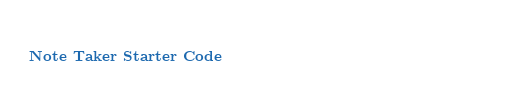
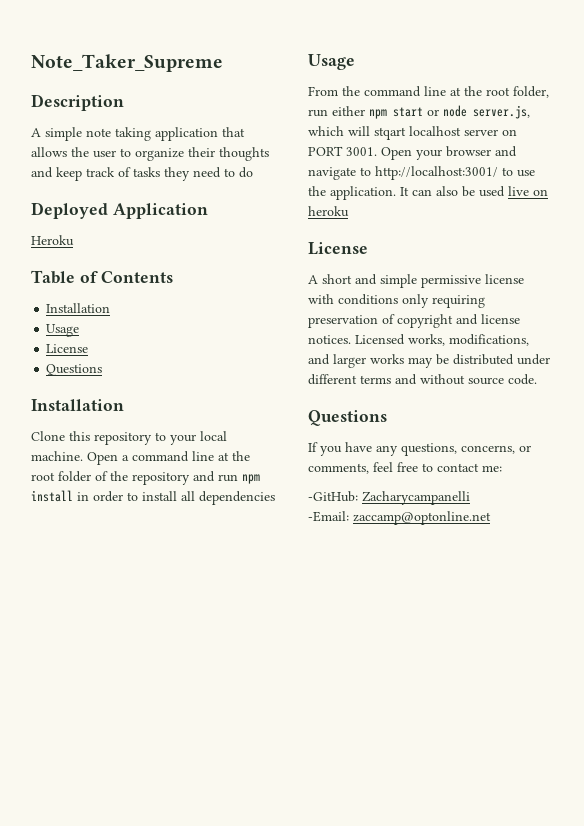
[29,50,222,61] Note Taker Starter Code -> [31,54,223,72] [31,94,124,111] [31,127,245,141] [31,147,269,161] [31,167,253,181] [31,202,208,219] [31,235,74,246] [31,270,174,284] [46,303,111,313] [46,324,80,337] [46,344,89,353] [46,364,103,376] [31,399,124,411] [31,431,227,445] [31,451,250,465] [31,471,260,485] [31,490,275,505] [308,54,355,70] [308,86,549,98] [308,105,530,119] [308,126,517,140] [308,146,517,160] [308,166,535,180] [308,186,548,200] [308,206,349,217] [308,242,368,255] [308,274,524,288] [308,294,485,308] [308,314,520,328] [308,334,529,346] [308,354,550,368] [308,374,537,385] [308,410,387,426] [308,442,531,456] [308,462,502,474] [308,491,470,505] [308,511,491,525] Note_Taker_Supreme // Description // A simple note taking application that allows the user to organize their thoughts and keep track of tasks they need to do // Deployed Application // Heroku // Table of Contents // Installation // Usage // License // Questions // Installation // Clone this repository to your local machine. Open a command line at the root folder of the repository and run npm install in order to install all dependencies // Usage // From the command line at the root folder, run either npm start or node server.js, which will stqart localhost server on PORT 3001. Open your browser and navigate to http://localhost:3001/ to use the application. It can also be used live on heroku // License // A short and simple permissive license with conditions only requiring preservation of copyright and license notices. Licensed works, modifications, and larger works may be distributed under different terms and without source code. // Questions // If you have any questions, concerns, or comments, feel free to contact me: // -GitHub: Zacharycampanelli // -Email: zaccamp@optonline.net

